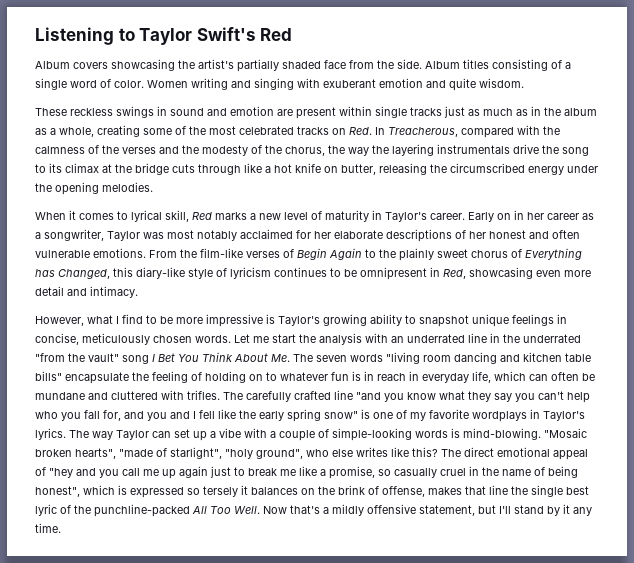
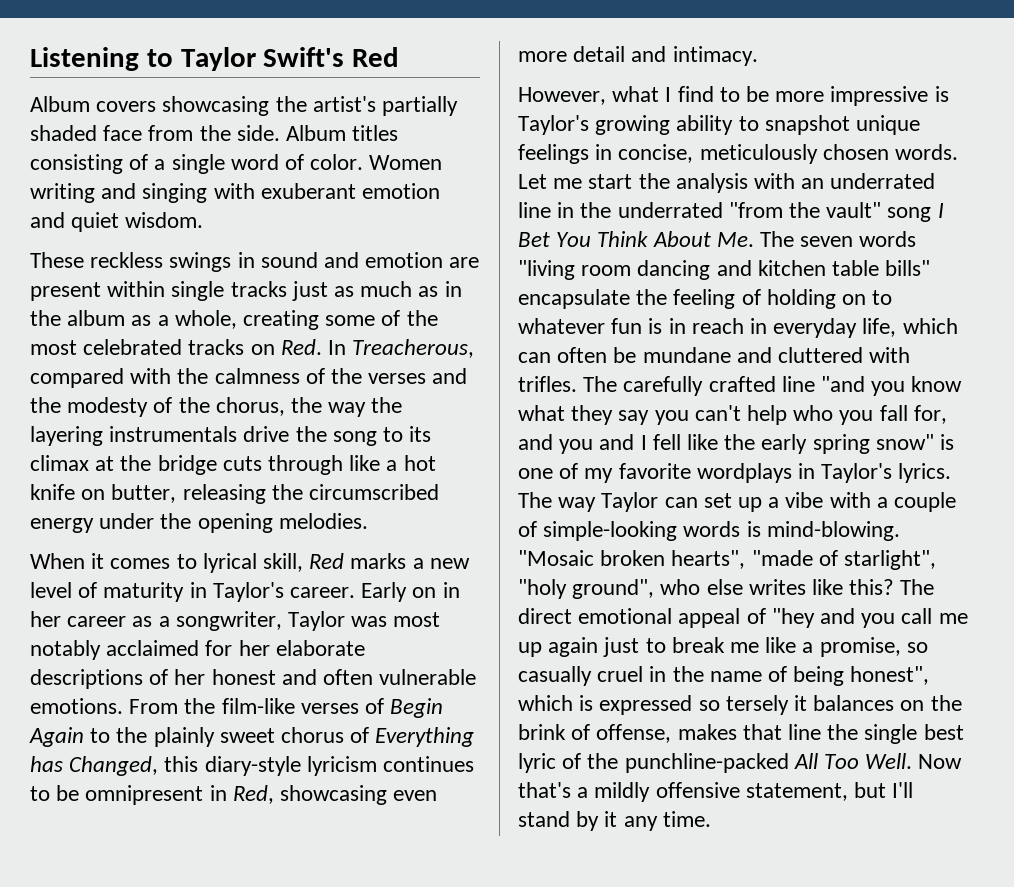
[449,78,476,91] quite -> [71,212,120,232] quiet
[136,267,227,279] diary-like style of -> [204,756,301,776] diary-style

